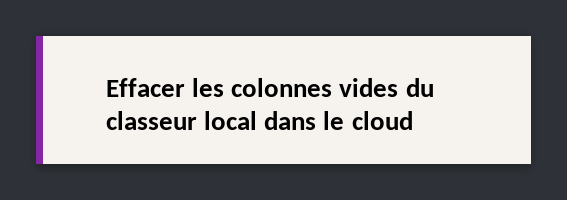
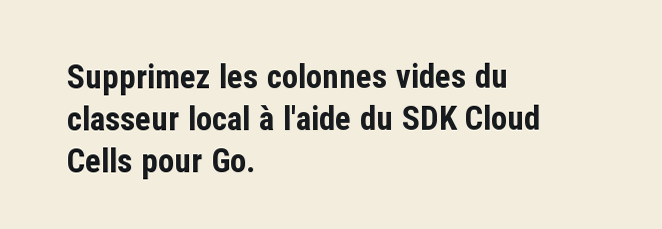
[106,78,185,97] Effacer -> [66,63,210,96] Supprimez
[264,111,413,130] dans le cloud -> [257,104,542,131] [67,147,256,180] à l'aide du SDK Cloud Cells pour Go.

